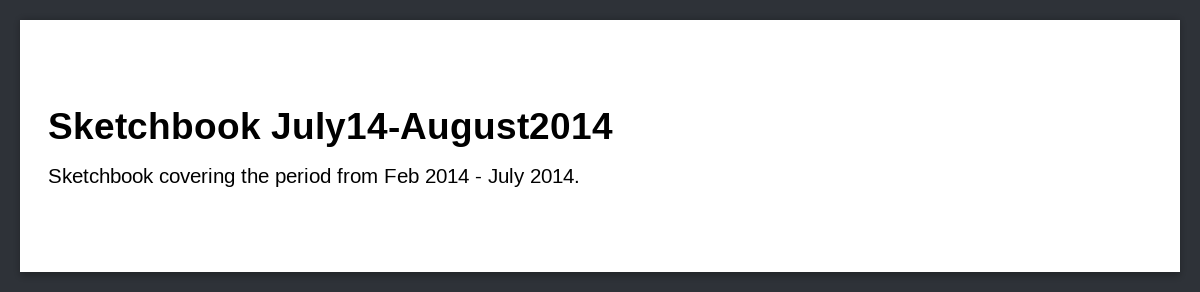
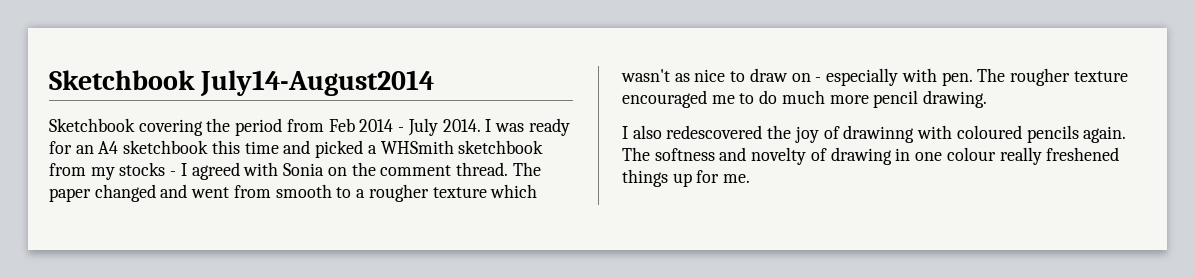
(580, 176) none -> [485,118,570,136] [49,140,544,158] [49,162,541,180] [49,184,538,202] [621,68,1128,86] [622,90,988,108] [622,125,1127,143] [622,147,1120,165] [622,169,751,187] I was ready for an A4 sketchbook this time and picked a WHSmith sketchbook from my stocks - I agreed with Sonia on the comment thread. The paper changed and went from smooth to a rougher texture which wasn't as nice to draw on - especially with pen. The rougher texture encouraged me to do much more pencil drawing. // I also redescovered the joy of drawinng with coloured pencils again. The softness and novelty of drawing in one colour really freshened things up for me.

